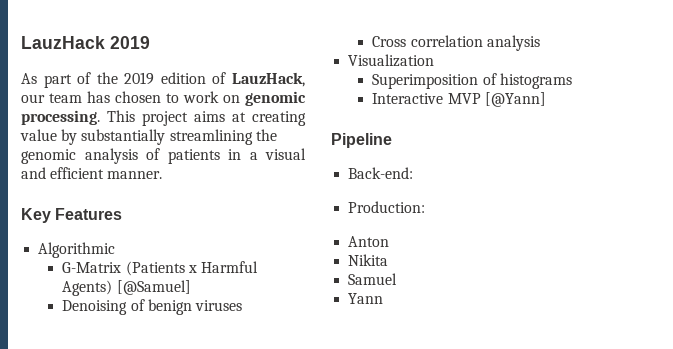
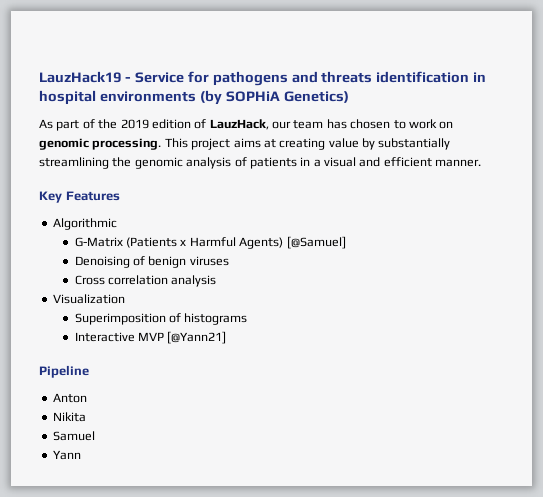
[21,36,150,49] LauzHack 2019 -> [39,71,487,86] [39,90,349,105] LauzHack19 - Service for pathogens and threats identification in hospital environments (by SOPHiA Genetics)
[484,92,546,107] [@Yann] -> [167,331,227,344] [@Yann21]
[348,167,414,179] [348,201,426,213] // Back-end: // Production: -> (89, 371) none

